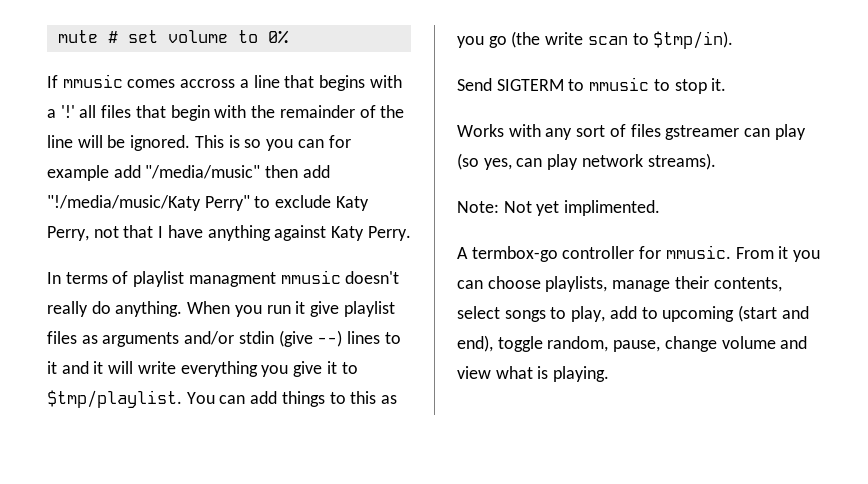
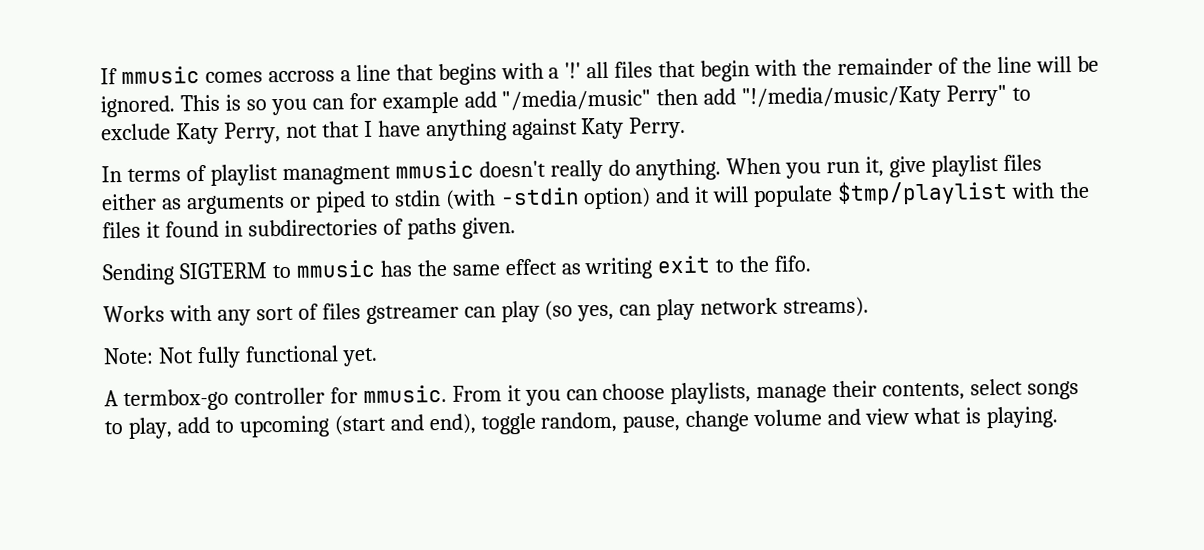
[57,30,289,44] mute # set volume to 0% // -> (100, 76) none
[295,301,306,314] it -> [865,156,885,177] it,
(77, 337) none -> [101,193,157,211] either
[184,330,401,347] [47,361,358,377] [47,390,398,408] [457,31,734,49] [457,77,727,94] and/or stdin (give --) lines to it and it will write everything you give it to $tmp/playlist. You can add things to this as you go (the write scan to $tmp/in). // Send SIGTERM to mmusic to stop it. -> [288,179,1091,213] [102,217,516,240] [102,255,812,286] or piped to stdin (with -stdin option) and it will populate $tmp/playlist with the files it found in subdirectories of paths given. // Sending SIGTERM to mmusic has the same effect as writing exit to the fifo.
[536,200,661,216] yet implimented. -> [196,345,378,369] fully functional yet.

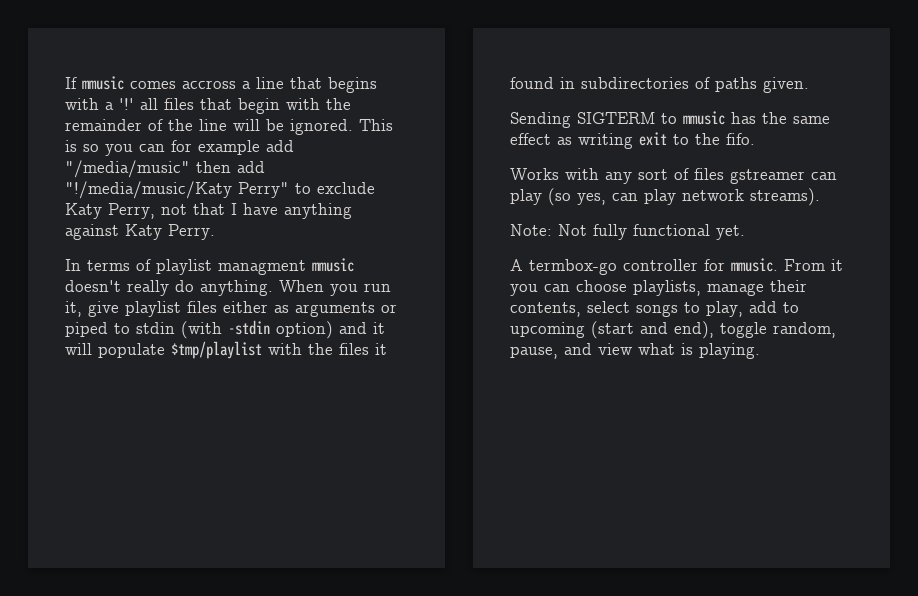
[685,409,823,432] change volume -> (558, 352) none

